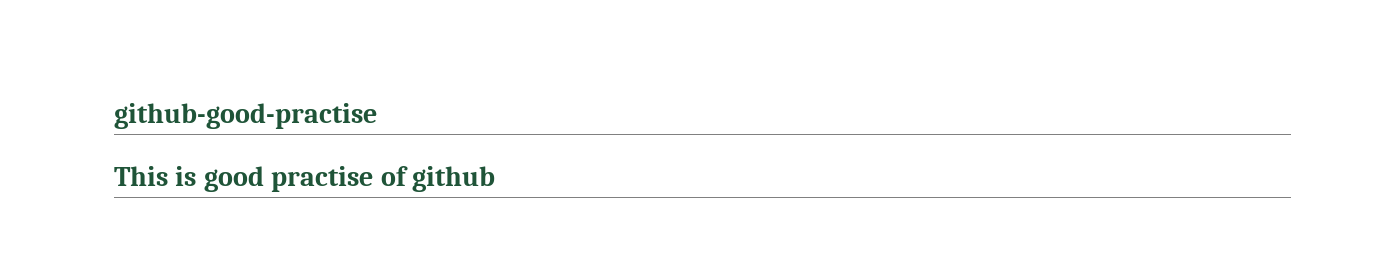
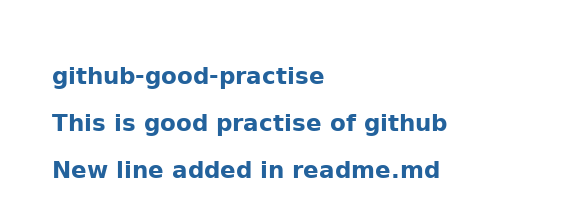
(496, 179) none -> [52,161,440,178] // New line added in readme.md

